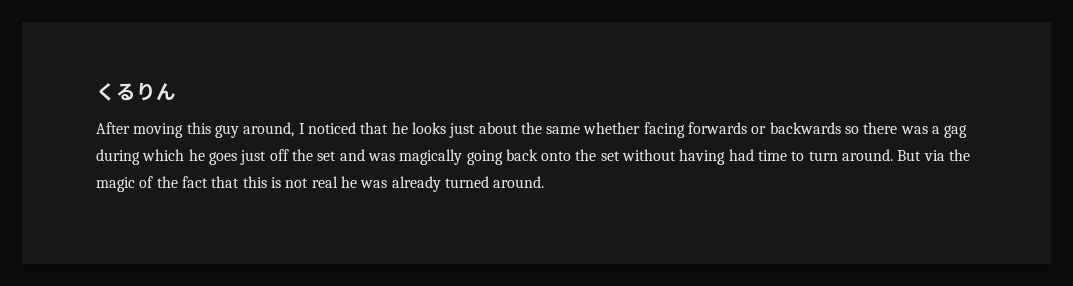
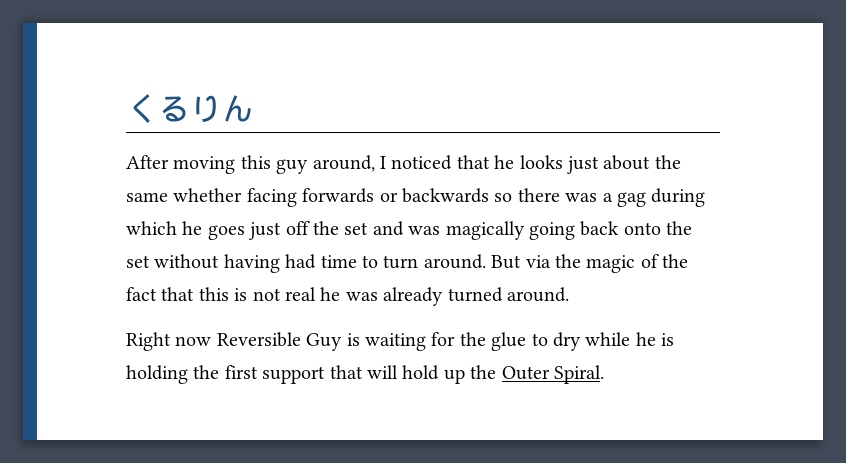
(545, 182) none -> [126,332,675,351] [126,365,604,384] // Right now Reversible Guy is waiting for the glue to dry while he is holding the first support that will hold up the Outer Spiral.

